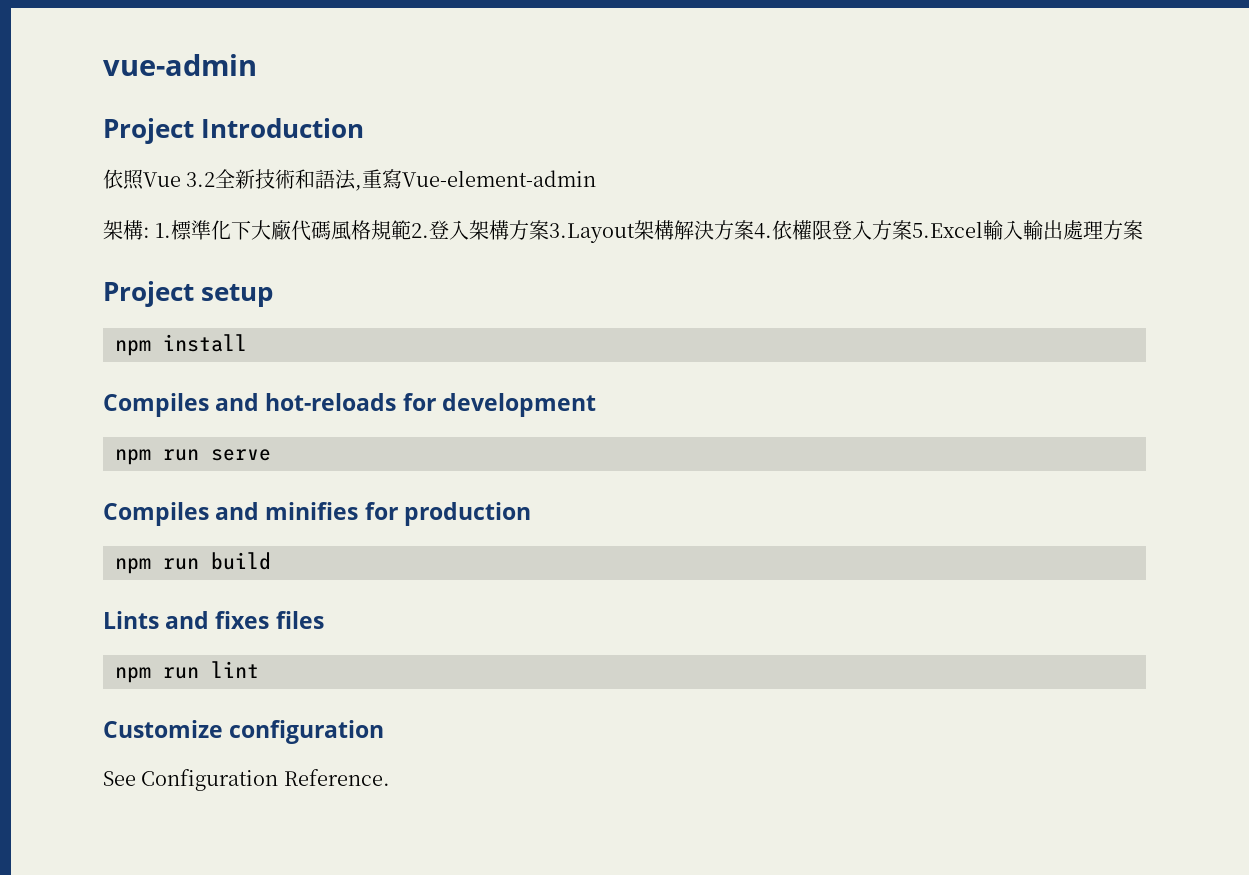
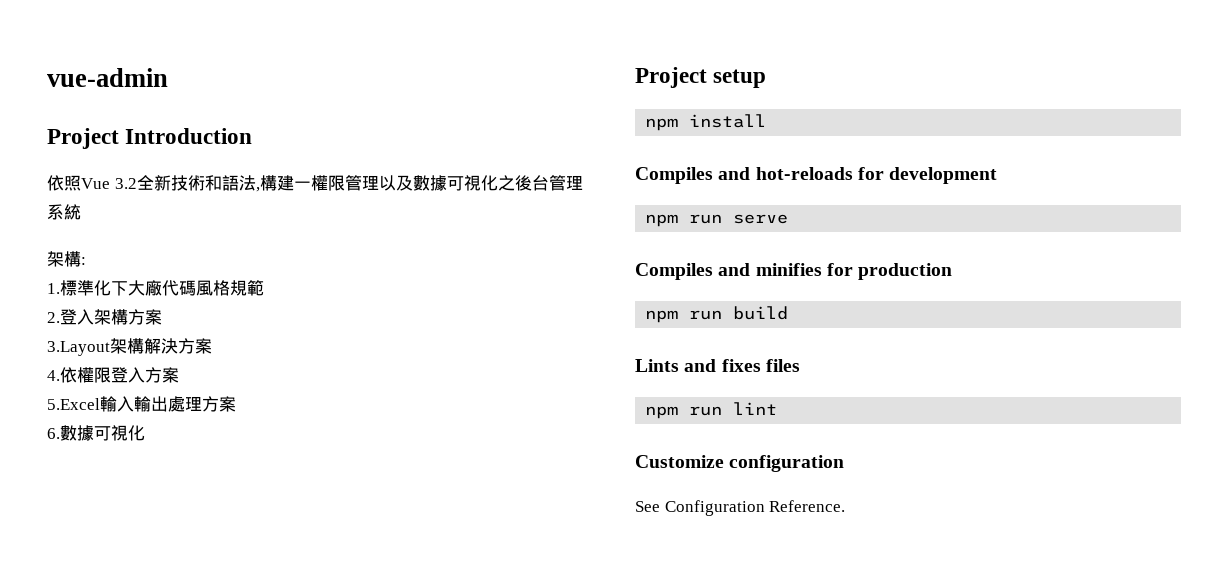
[362,169,597,189] 重寫Vue-element-admin -> [259,175,583,191] [47,204,81,220] 構建一權限管理以及數據可視化之後台管理系統
(150, 232) none -> (86, 261) //
(412, 230) none -> (264, 288) //
(550, 230) none -> (162, 317) //
(755, 230) none -> (212, 346) //
(913, 230) none -> (179, 375) //
(1144, 230) none -> [47,425,145,441] // 6.數據可視化

